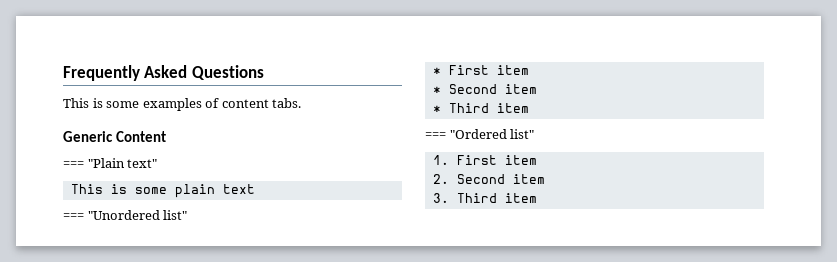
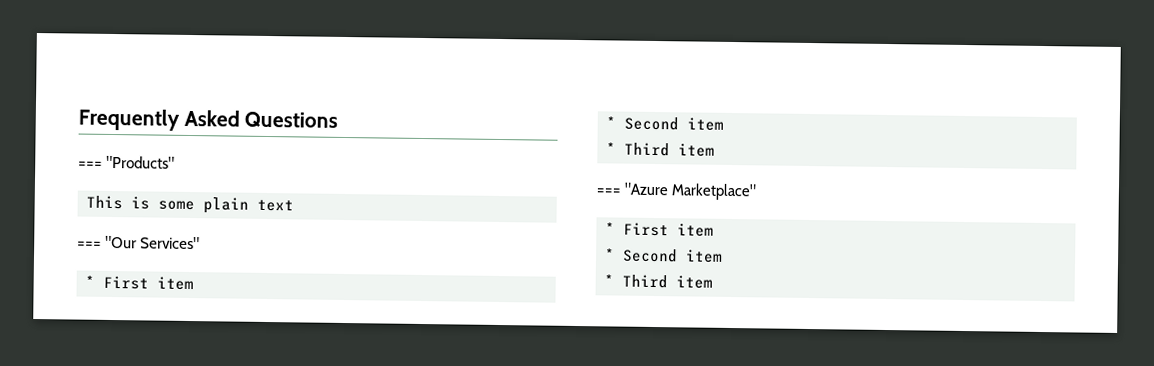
[63,98,302,111] [63,131,167,142] [63,158,158,168] // This is some examples of content tabs. // Generic Content // === "Plain text" -> [78,155,176,169] // === "Products"
[87,210,188,220] "Unordered list" -> [105,235,201,250] "Our Services"
[449,129,535,139] [432,155,537,165] [432,174,545,184] [432,193,449,203] "Ordered list" // 1. First item // 2. Second item // 3. -> [624,182,757,201] [605,222,714,237] [605,248,723,263] [604,274,614,287] "Azure Marketplace" // * First item // * Second item // *

